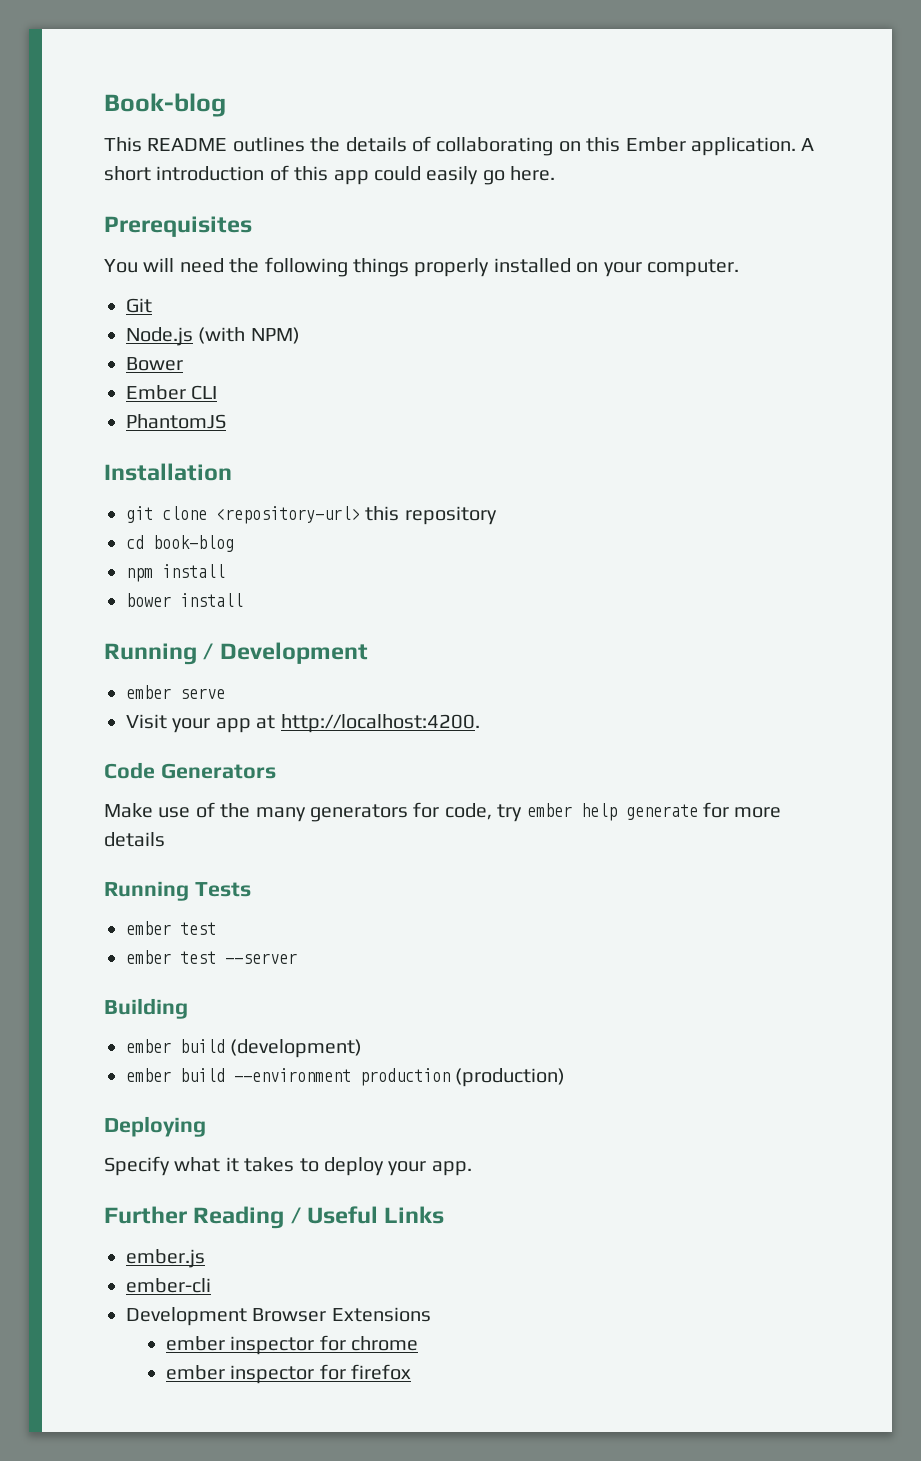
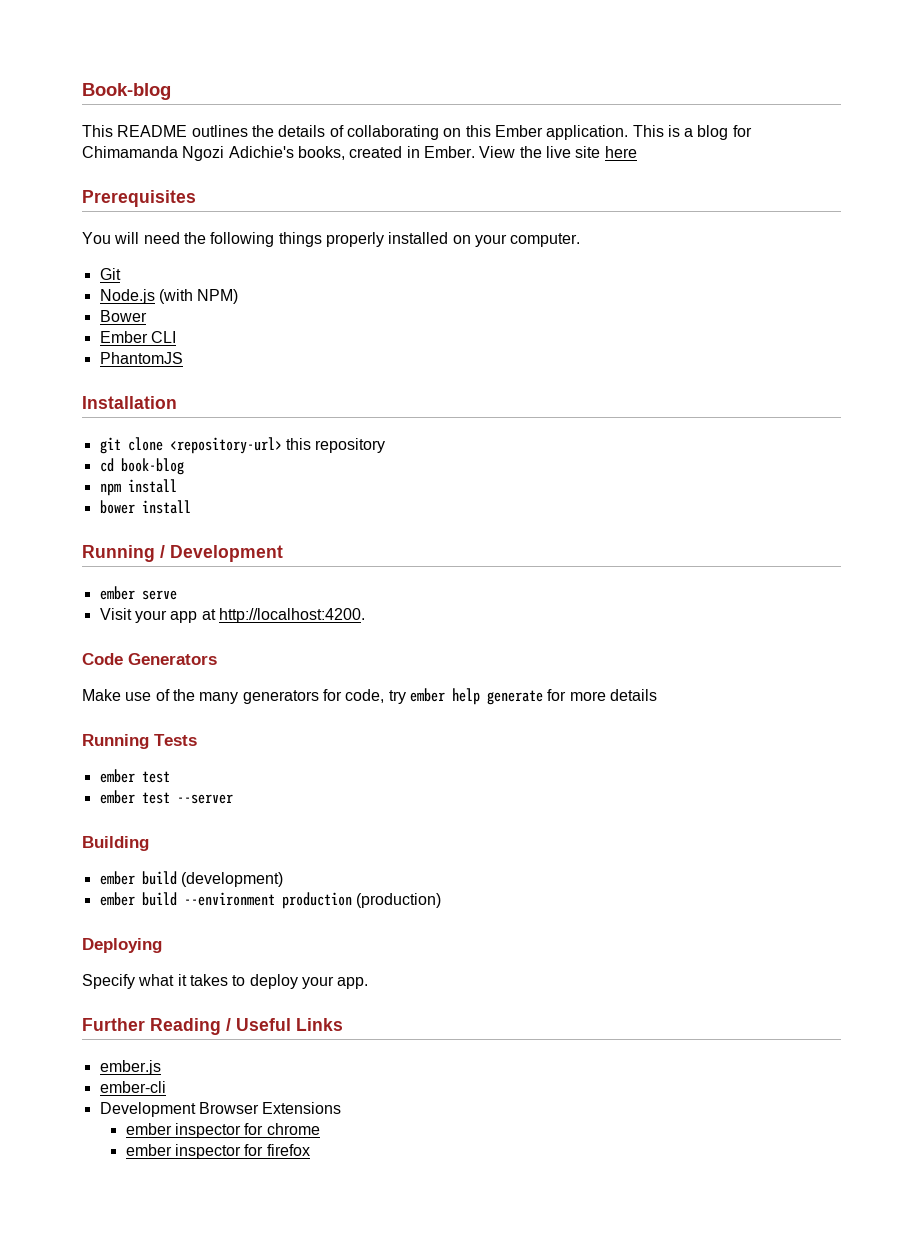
[801,138,815,151] [104,165,556,185] A short introduction of this app could easily go here. -> [632,125,752,140] [82,146,637,161] This is a blog for Chimamanda Ngozi Adichie's books, created in Ember. View the live site here

